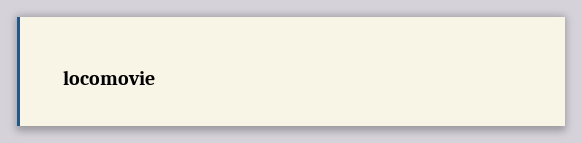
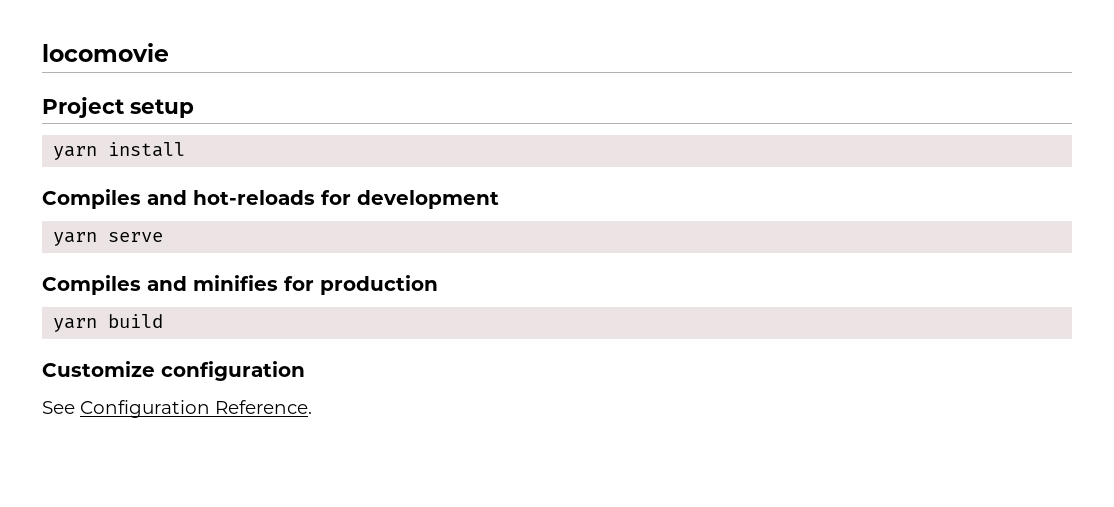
(155, 77) none -> [42,97,194,118] [53,142,186,160] [42,189,499,209] [53,232,164,246] [42,275,438,295] [53,314,164,332] [42,361,305,381] [42,400,312,418] // Project setup // yarn install // Compiles and hot-reloads for development // yarn serve // Compiles and minifies for production // yarn build // Customize configuration // See Configuration Reference.

